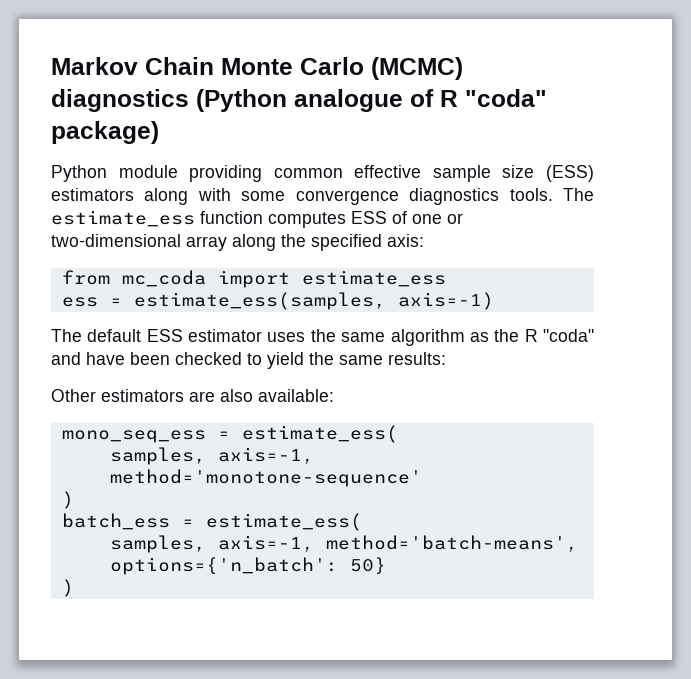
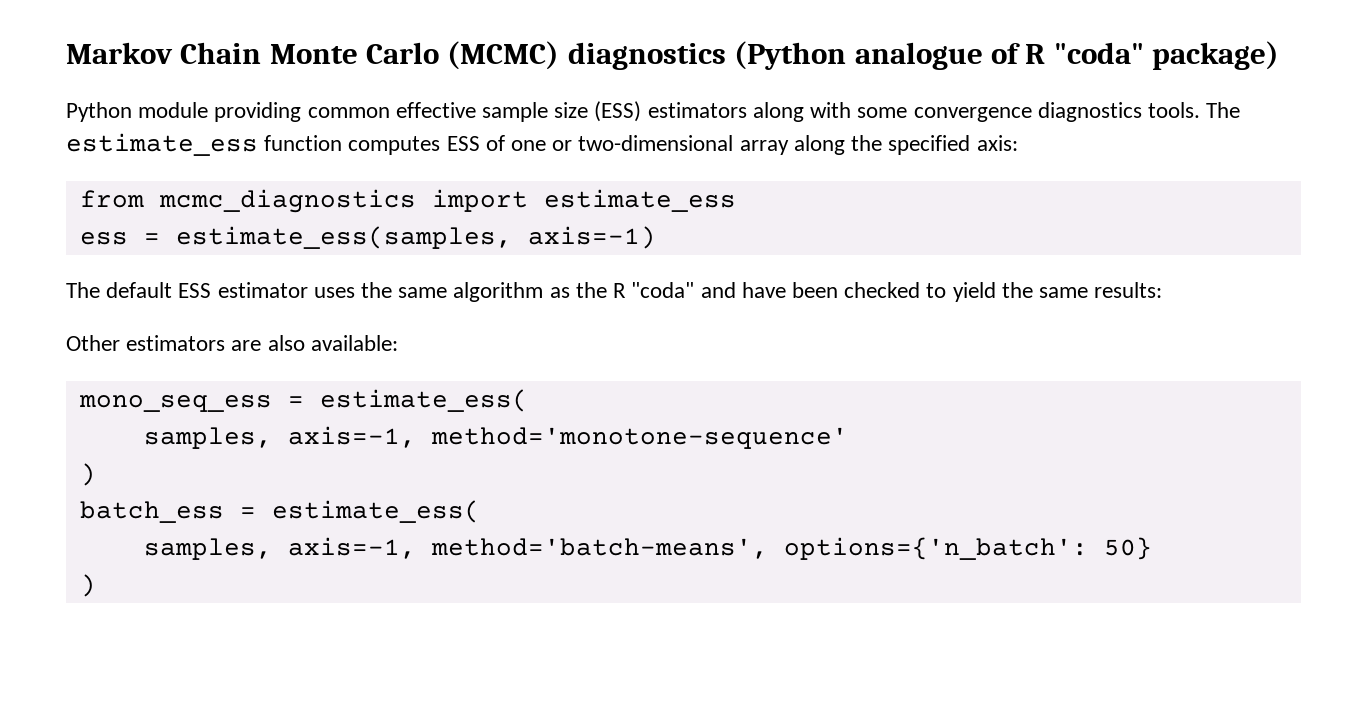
[121,270,206,287] mc_coda -> [158,189,416,213] mcmc_diagnostics

